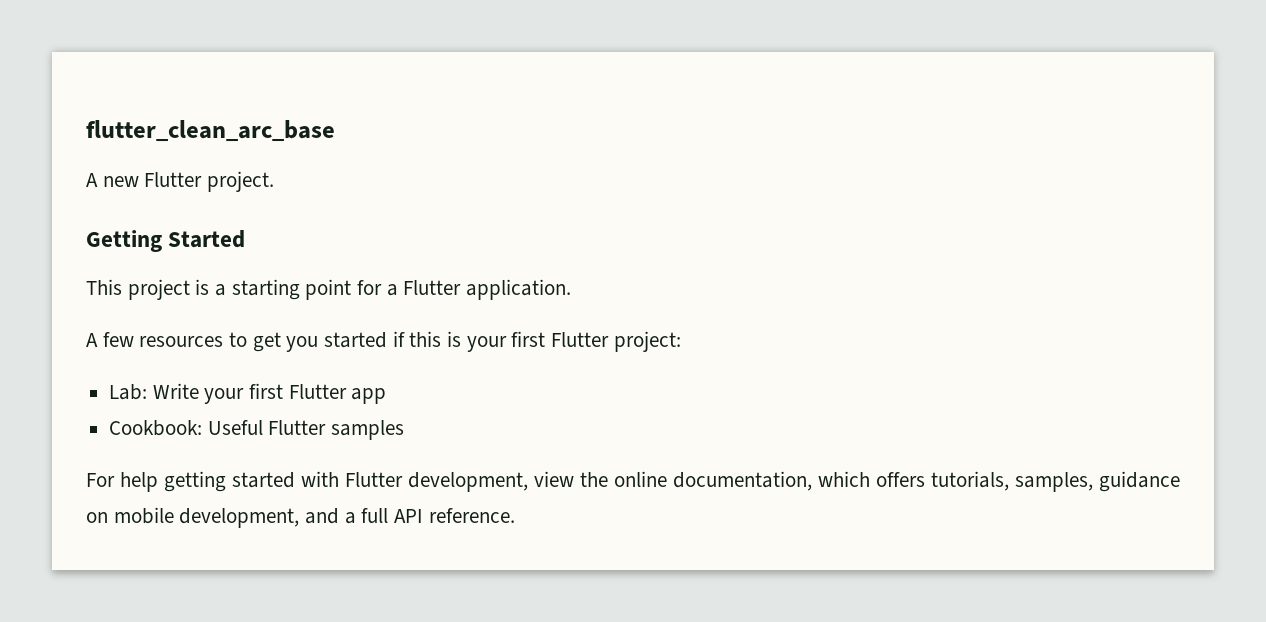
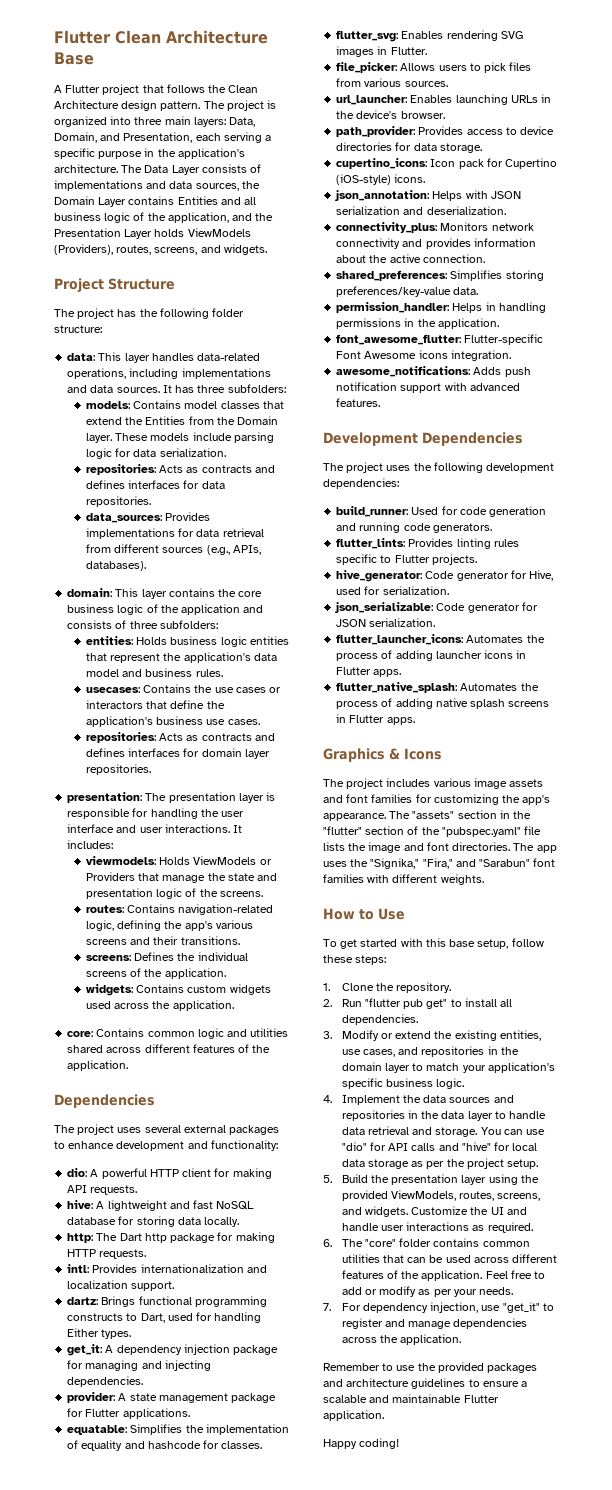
[86,120,335,142] [86,171,275,192] [86,230,246,252] [86,279,572,300] [86,331,681,352] [109,383,387,404] [109,420,405,440] [86,471,1180,492] [86,507,515,528] flutter_clean_arc_base // A new Flutter project. // Getting Started // This project is a starting point for a Flutter application. // A few resources to get you started if this is your first Flutter project: // Lab: Write your first Flutter app // Cookbook: Useful Flutter samples // For help getting started with Flutter development, view the online documentation, which offers tutorials, samples, guidance on mobile development, and a full API reference. -> [54,30,268,44] [54,52,94,65] [54,84,259,95] [54,100,277,111] [54,116,256,127] [54,132,272,143] [54,148,245,159] [54,164,262,175] [54,180,260,191] [54,196,257,207] [54,212,274,223] [54,228,251,239] [54,244,267,255] [54,278,175,293] [54,308,245,319] [54,325,102,333] [67,352,261,363] [67,368,271,379] [67,384,286,393] [85,400,284,409] [85,416,279,425] [85,432,274,443] [85,448,226,459] [85,464,275,475] [85,480,225,489] [85,496,151,507] [85,512,211,523] [85,528,264,539] [85,544,261,555] [85,561,146,571] [67,588,263,599] [67,604,264,615] [67,620,218,629] [85,636,289,647] [85,652,277,663] [85,668,223,677] [85,684,282,693] [85,700,225,709] [85,716,260,727] [85,732,275,743] [85,748,270,759] [85,764,151,775] [67,792,276,803] [67,808,245,819] [67,824,243,833] [67,840,114,849] [85,856,272,865] [85,872,278,883] [85,888,263,899] [85,904,274,915] [85,920,253,931] [85,936,240,945] [85,952,248,961] [85,968,226,979] [85,984,271,996] [85,1000,234,1011] [67,1028,289,1039] [67,1044,271,1053] [67,1060,129,1071] [54,1094,155,1108] [54,1124,280,1135] [54,1140,278,1151] [67,1168,272,1179] [67,1185,138,1195] [67,1200,255,1211] [67,1216,240,1227] [67,1232,275,1243] [67,1249,147,1259] [67,1264,267,1273] [67,1280,175,1291] [67,1296,267,1307] [67,1312,262,1323] [67,1328,132,1339] [67,1344,279,1356] [67,1360,211,1371] [67,1376,144,1387] [67,1392,277,1403] [67,1408,190,1419] [67,1424,289,1435] [67,1440,263,1451] [336,30,524,42] [336,46,427,57] [336,62,532,73] [336,78,448,87] [336,94,552,105] [336,110,445,119] [336,126,555,137] [336,142,482,153] [336,158,558,169] [336,174,426,185] [335,190,521,201] [336,206,506,215] [336,222,534,233] [336,238,536,249] [336,254,485,263] [336,270,544,281] [336,286,479,297] [336,302,546,313] [336,318,499,329] [336,334,544,345] [336,350,511,361] [336,366,531,377] [336,382,520,393] [336,398,381,407] [323,432,523,446] [323,462,555,473] [323,478,399,489] [336,506,547,517] [336,522,492,533] [336,538,519,549] [336,554,477,565] [336,570,554,582] [336,586,449,595] [335,602,538,613] [336,618,436,627] [336,634,545,645] [336,650,527,661] [336,667,402,677] [336,682,539,693] [336,698,550,709] [336,714,415,725] [323,748,442,762] [323,778,544,789] [323,794,551,805] [323,810,532,821] [323,826,542,837] [323,842,557,853] [323,858,556,869] [323,874,484,885] [323,908,405,920] [323,938,544,949] [323,955,387,965] [323,982,452,993] [323,998,513,1009] [341,1014,418,1025] [323,1030,541,1041] [341,1046,519,1057] [341,1062,555,1073] [341,1078,465,1089] [323,1095,514,1105] [341,1110,547,1121] [341,1126,546,1137] [341,1142,538,1151] [341,1158,539,1169] [323,1174,539,1185] [341,1190,541,1201] [341,1206,527,1217] [341,1222,533,1233] [323,1238,530,1247] [341,1254,558,1263] [341,1270,546,1281] [341,1286,514,1297] [323,1302,554,1313] [341,1318,528,1329] [341,1334,462,1345] [323,1362,538,1373] [323,1378,528,1389] [323,1394,499,1403] [323,1410,384,1421] [323,1438,400,1449] Flutter Clean Architecture Base // A Flutter project that follows the Clean Architecture design pattern. The project is organized into three main layers: Data, Domain, and Presentation, each serving a specific purpose in the application's architecture. The Data Layer consists of implementations and data sources, the Domain Layer contains Entities and all business logic of the application, and the Presentation Layer holds ViewModels (Providers), routes, screens, and widgets. // Project Structure // The project has the following folder structure: // data: This layer handles data-related operations, including implementations and data sources. It has three subfolders: // models: Contains model classes that extend the Entities from the Domain layer. These models include parsing logic for data serialization. // repositories: Acts as contracts and defines interfaces for data repositories. // data_sources: Provides implementations for data retrieval from different sources (e.g., APIs, databases). // domain: This layer contains the core business logic of the application and consists of three subfolders: // entities: Holds business logic entities that represent the application's data model and business rules. // usecases: Contains the use cases or interactors that define the application's business use cases. // repositories: Acts as contracts and defines interfaces for domain layer repositories. // presentation: The presentation layer is responsible for handling the user interface and user interactions. It includes: // viewmodels: Holds ViewModels or Providers that manage the state and presentation logic of the screens. // routes: Contains navigation-related logic, defining the app's various screens and their transitions. // screens: Defines the individual screens of the application. // widgets: Contains custom widgets used across the application. // core: Contains common logic and utilities shared across different features of the application. // Dependencies // The project uses several external packages to enhance development and functionality: // dio: A powerful HTTP client for making API requests. // hive: A lightweight and fast NoSQL database for storing data locally. // http: The Dart http package for making HTTP requests. // intl: Provides internationalization and localization support. // dartz: Brings functional programming constructs to Dart, used for handling Either types. // get_it: A dependency injection package for managing and injecting dependencies. // provider: A state management package for Flutter applications. // equatable: Simplifies the implementation of equality and hashcode for classes. // flutter_svg: Enables rendering SVG images in Flutter. // file_picker: Allows users to pick files from various sources. // url_launcher: Enables launching URLs in the device's browser. // path_provider: Provides access to device directories for data storage. // cupertino_icons: Icon pack for Cupertino (iOS-style) icons. // json_annotation: Helps with JSON serialization and deserialization. // connectivity_plus: Monitors network connectivity and provides information about the active connection. // shared_preferences: Simplifies storing preferences/key-value data. // permission_handler: Helps in handling permissions in the application. // font_awesome_flutter: Flutter-specific Font Awesome icons integration. // awesome_notifications: Adds push notification support with advanced features. // Development Dependencies // The project uses the following development dependencies: // build_runner: Used for code generation and running code generators. // flutter_lints: Provides linting rules specific to Flutter projects. // hive_generator: Code generator for Hive, used for serialization. // json_serializable: Code generator for JSON serialization. // flutter_launcher_icons: Automates the process of adding launcher icons in Flutter apps. // flutter_native_splash: Automates the process of adding native splash screens in Flutter apps. // Graphics & Icons // The project includes various image assets and font families for customizing the app's appearance. The "assets" section in the "flutter" section of the "pubspec.yaml" file lists the image and font directories. The app uses the "Signika," "Fira," and "Sarabun" font families with different weights. // How to Use // To get started with this base setup, follow these steps: // 1. Clone the repository. // 2. Run "flutter pub get" to install all dependencies. // 3. Modify or extend the existing entities, use cases, and repositories in the domain layer to match your application's specific business logic. // 4. Implement the data sources and repositories in the data layer to handle data retrieval and storage. You can use "dio" for API calls and "hive" for local data storage as per the project setup. // 5. Build the presentation layer using the provided ViewModels, routes, screens, and widgets. Customize the UI and handle user interactions as required. // 6. The "core" folder contains common utilities that can be used across different features of the application. Feel free to add or modify as per your needs. // 7. For dependency injection, use "get_it" to register and manage dependencies across the application. // Remember to use the provided packages and architecture guidelines to ensure a scalable and maintainable Flutter application. // Happy coding!

